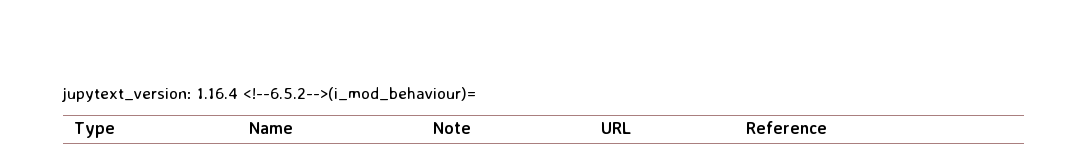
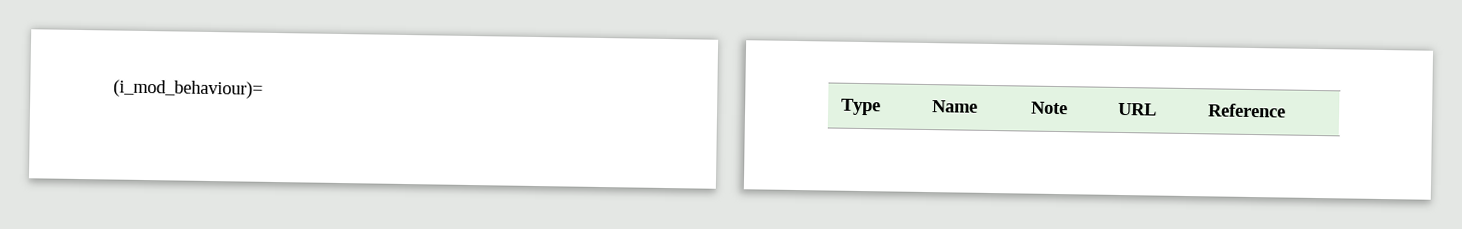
[61,87,476,102] jupytext_version: 1.16.4 <!--6.5.2-->(i_mod_behaviour)= -> [113,79,263,99] (i_mod_behaviour)=

